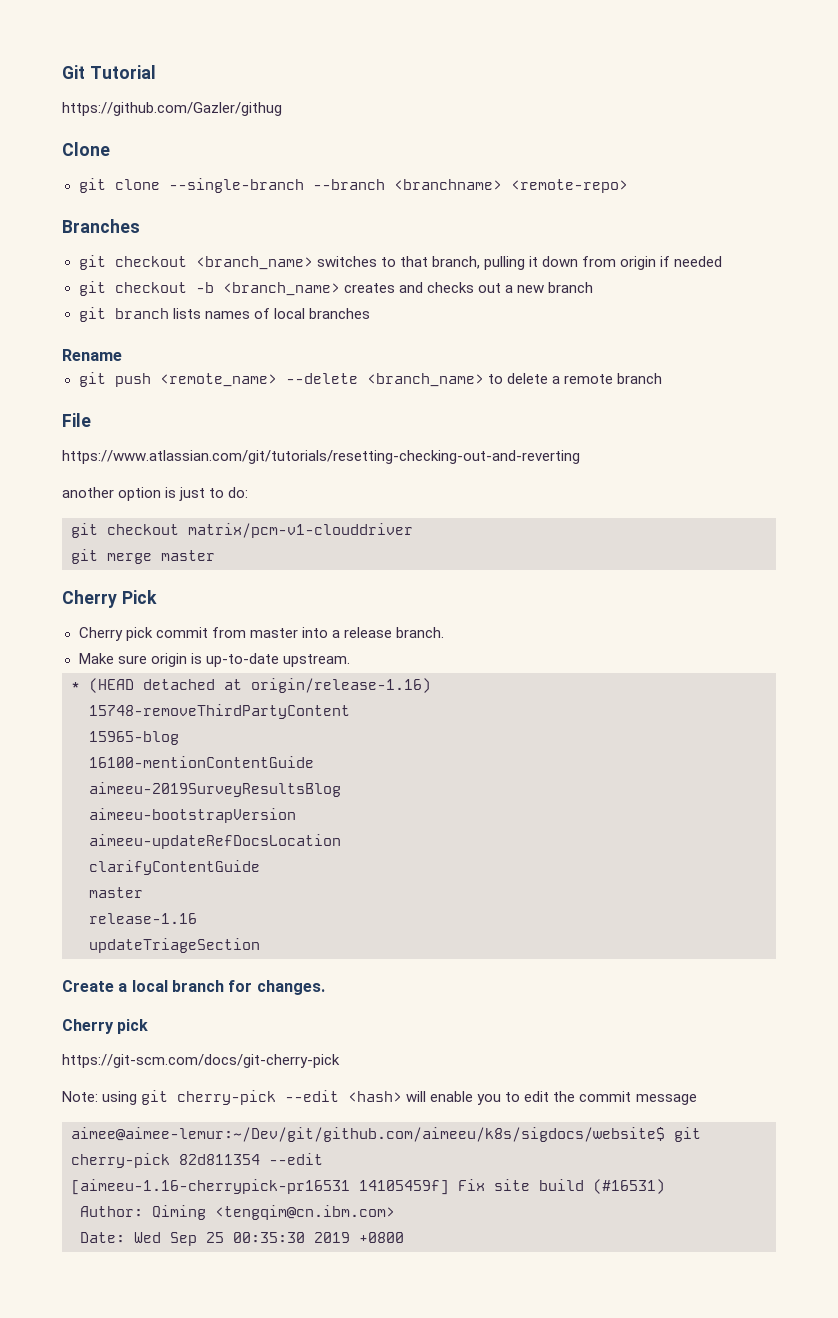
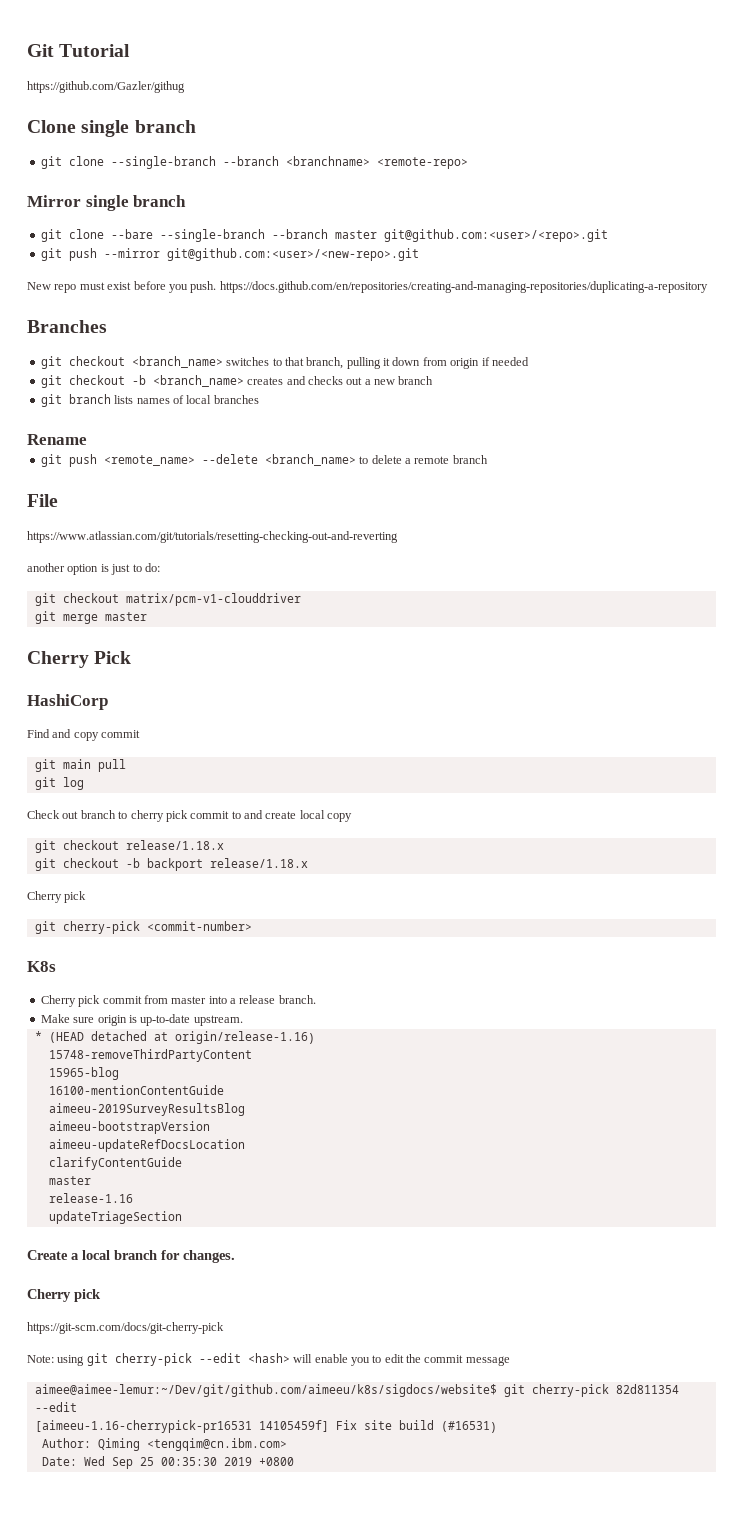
(110, 149) none -> [81,120,196,137] single branch
(628, 186) none -> [27,195,187,211] [40,229,608,242] [40,248,419,261] [27,281,708,293] // Mirror single branch // git clone --bare --single-branch --branch master git@github.com:<user>/<repo>.git // git push --mirror git@github.com:<user>/<new-repo>.git // New repo must exist before you push. https://docs.github.com/en/repositories/creating-and-managing-repositories/duplicating-a-repository
(157, 597) none -> [27,694,108,710] [27,729,141,741] [34,759,126,772] [34,777,84,790] [27,810,353,822] [34,840,224,853] [34,858,308,871] [27,891,87,903] [34,921,252,934] [27,961,56,972] // HashiCorp // Find and copy commit // git main pull // git log // Check out branch to cherry pick commit to and create local copy // git checkout release/1.18.x // git checkout -b backport release/1.18.x // Cherry pick // git cherry-pick <commit-number> // K8s

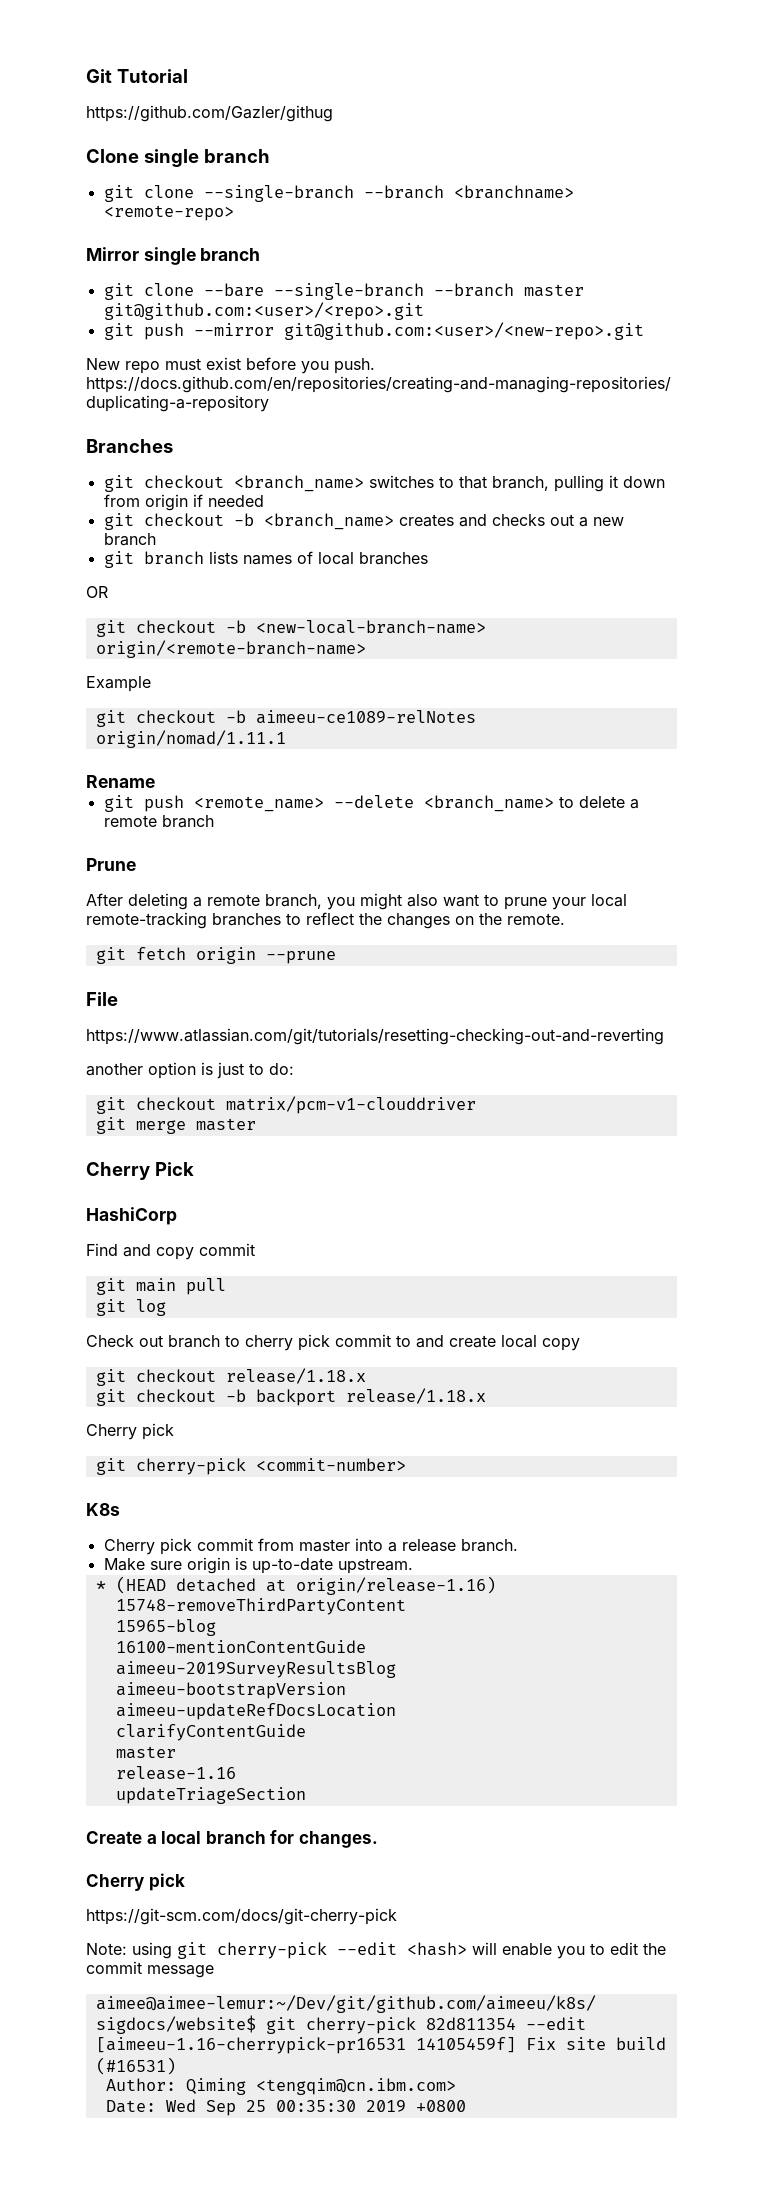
(259, 399) none -> [86,586,108,598] [95,620,486,637] [95,640,366,658] [86,676,151,692] [95,710,476,727] [95,730,286,748] // OR // git checkout -b <new-local-branch-name> origin/<remote-branch-name> // Example // git checkout -b aimeeu-ce1089-relNotes origin/nomad/1.11.1
(488, 459) none -> [86,858,136,871] [86,893,627,910] [86,912,565,929] [95,947,336,964] // Prune // After deleting a remote branch, you might also want to prune your local remote-tracking branches to reflect the changes on the remote. // git fetch origin --prune

